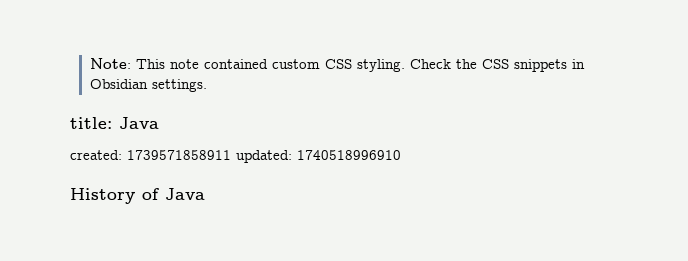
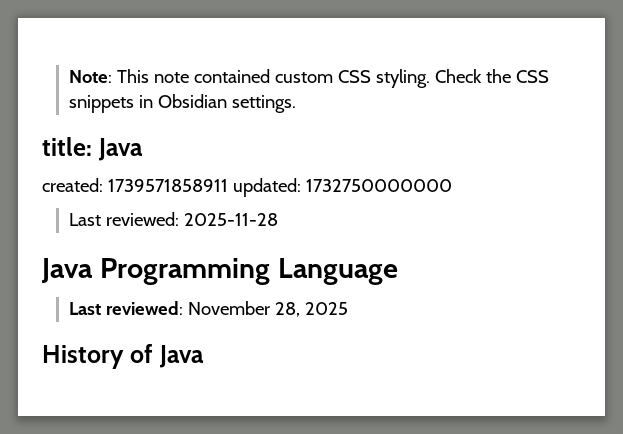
[297,150,401,160] 1740518996910 -> [305,179,452,192] [69,212,279,226] [41,258,398,285] [69,301,349,317] 1732750000000 // Last reviewed: 2025-11-28 // Java Programming Language // Last reviewed: November 28, 2025

